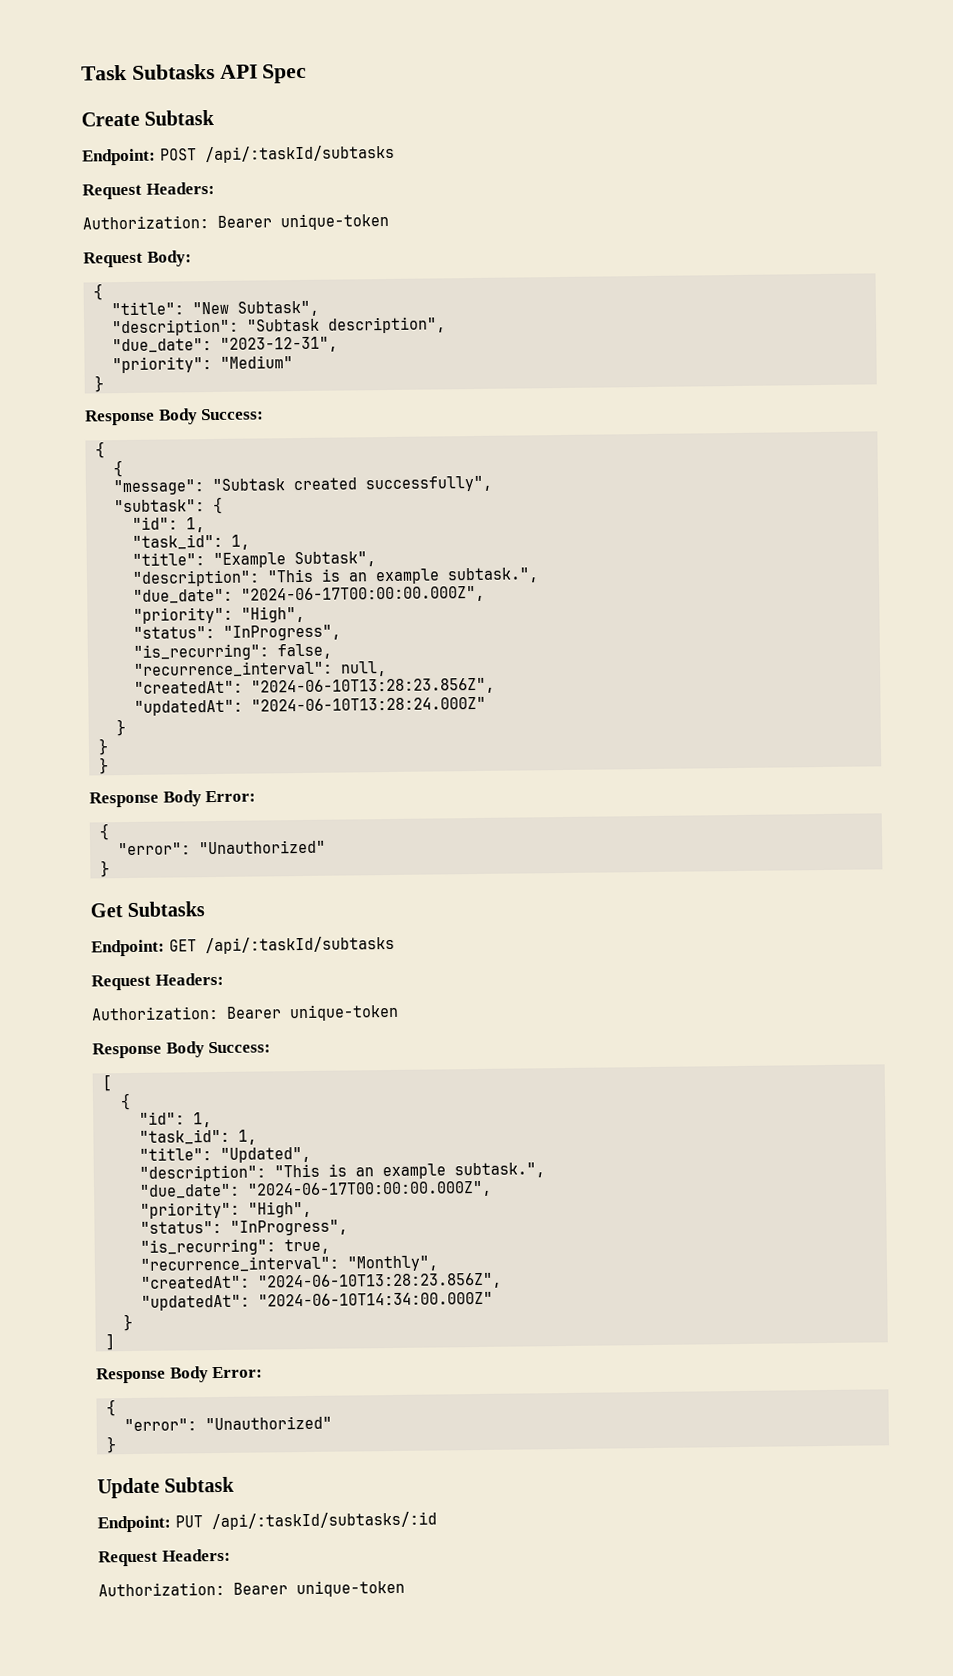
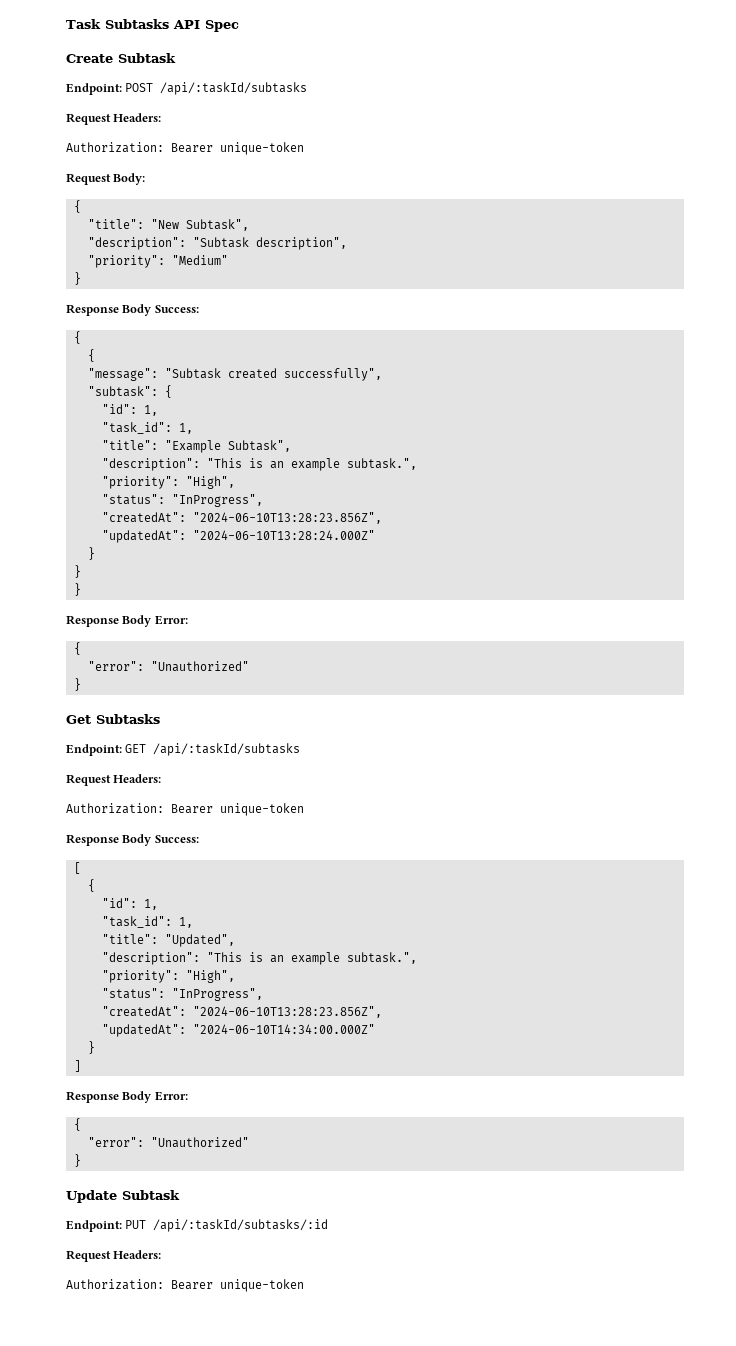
[112,336,339,354] // "due_date": "2023-12-31", -> (347, 243) none
[133,585,486,604] [133,605,306,624] [133,624,342,641] [133,643,333,661] [133,660,388,678] // "due_date": "2024-06-17T00:00:00.000Z", // "priority": "High", // "status": "InProgress", // "is_recurring": false, // "recurrence_interval": null, -> [101,476,235,489] [101,494,263,507] // "priority": "High", // "status": "InProgress",
[139,1180,493,1199] [140,1200,313,1219] [140,1219,349,1236] [140,1238,331,1256] [140,1255,439,1273] // "due_date": "2024-06-17T00:00:00.000Z", // "priority": "High", // "status": "InProgress", // "is_recurring": true, // "recurrence_interval": "Monthly", -> [101,970,235,983] [101,988,263,1001] // "priority": "High", // "status": "InProgress",

